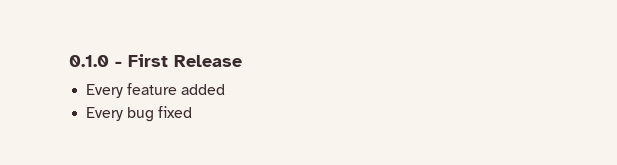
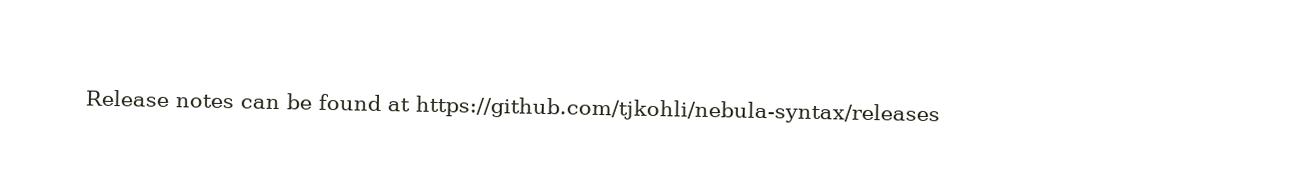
[69,54,242,67] [86,83,226,98] [86,106,193,122] 0.1.0 - First Release // Every feature added // Every bug fixed -> [85,89,940,126] Release notes can be found at https://github.com/tjkohli/nebula-syntax/releases

